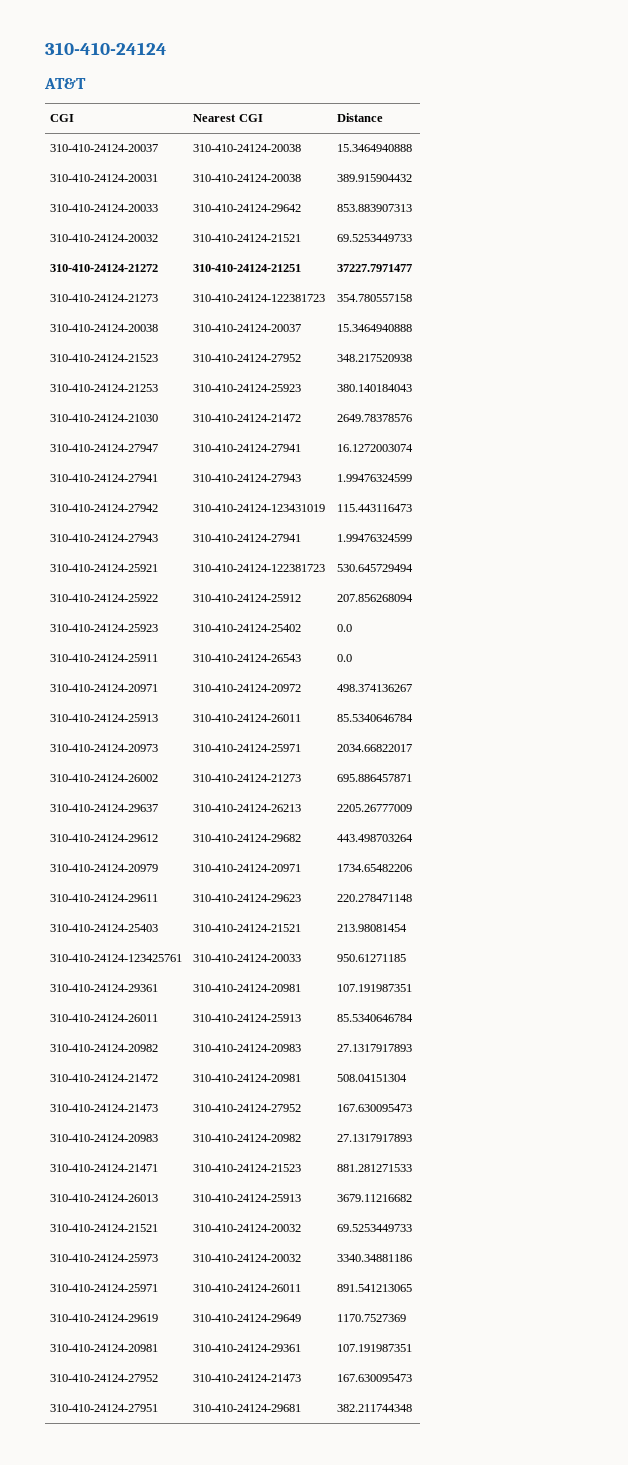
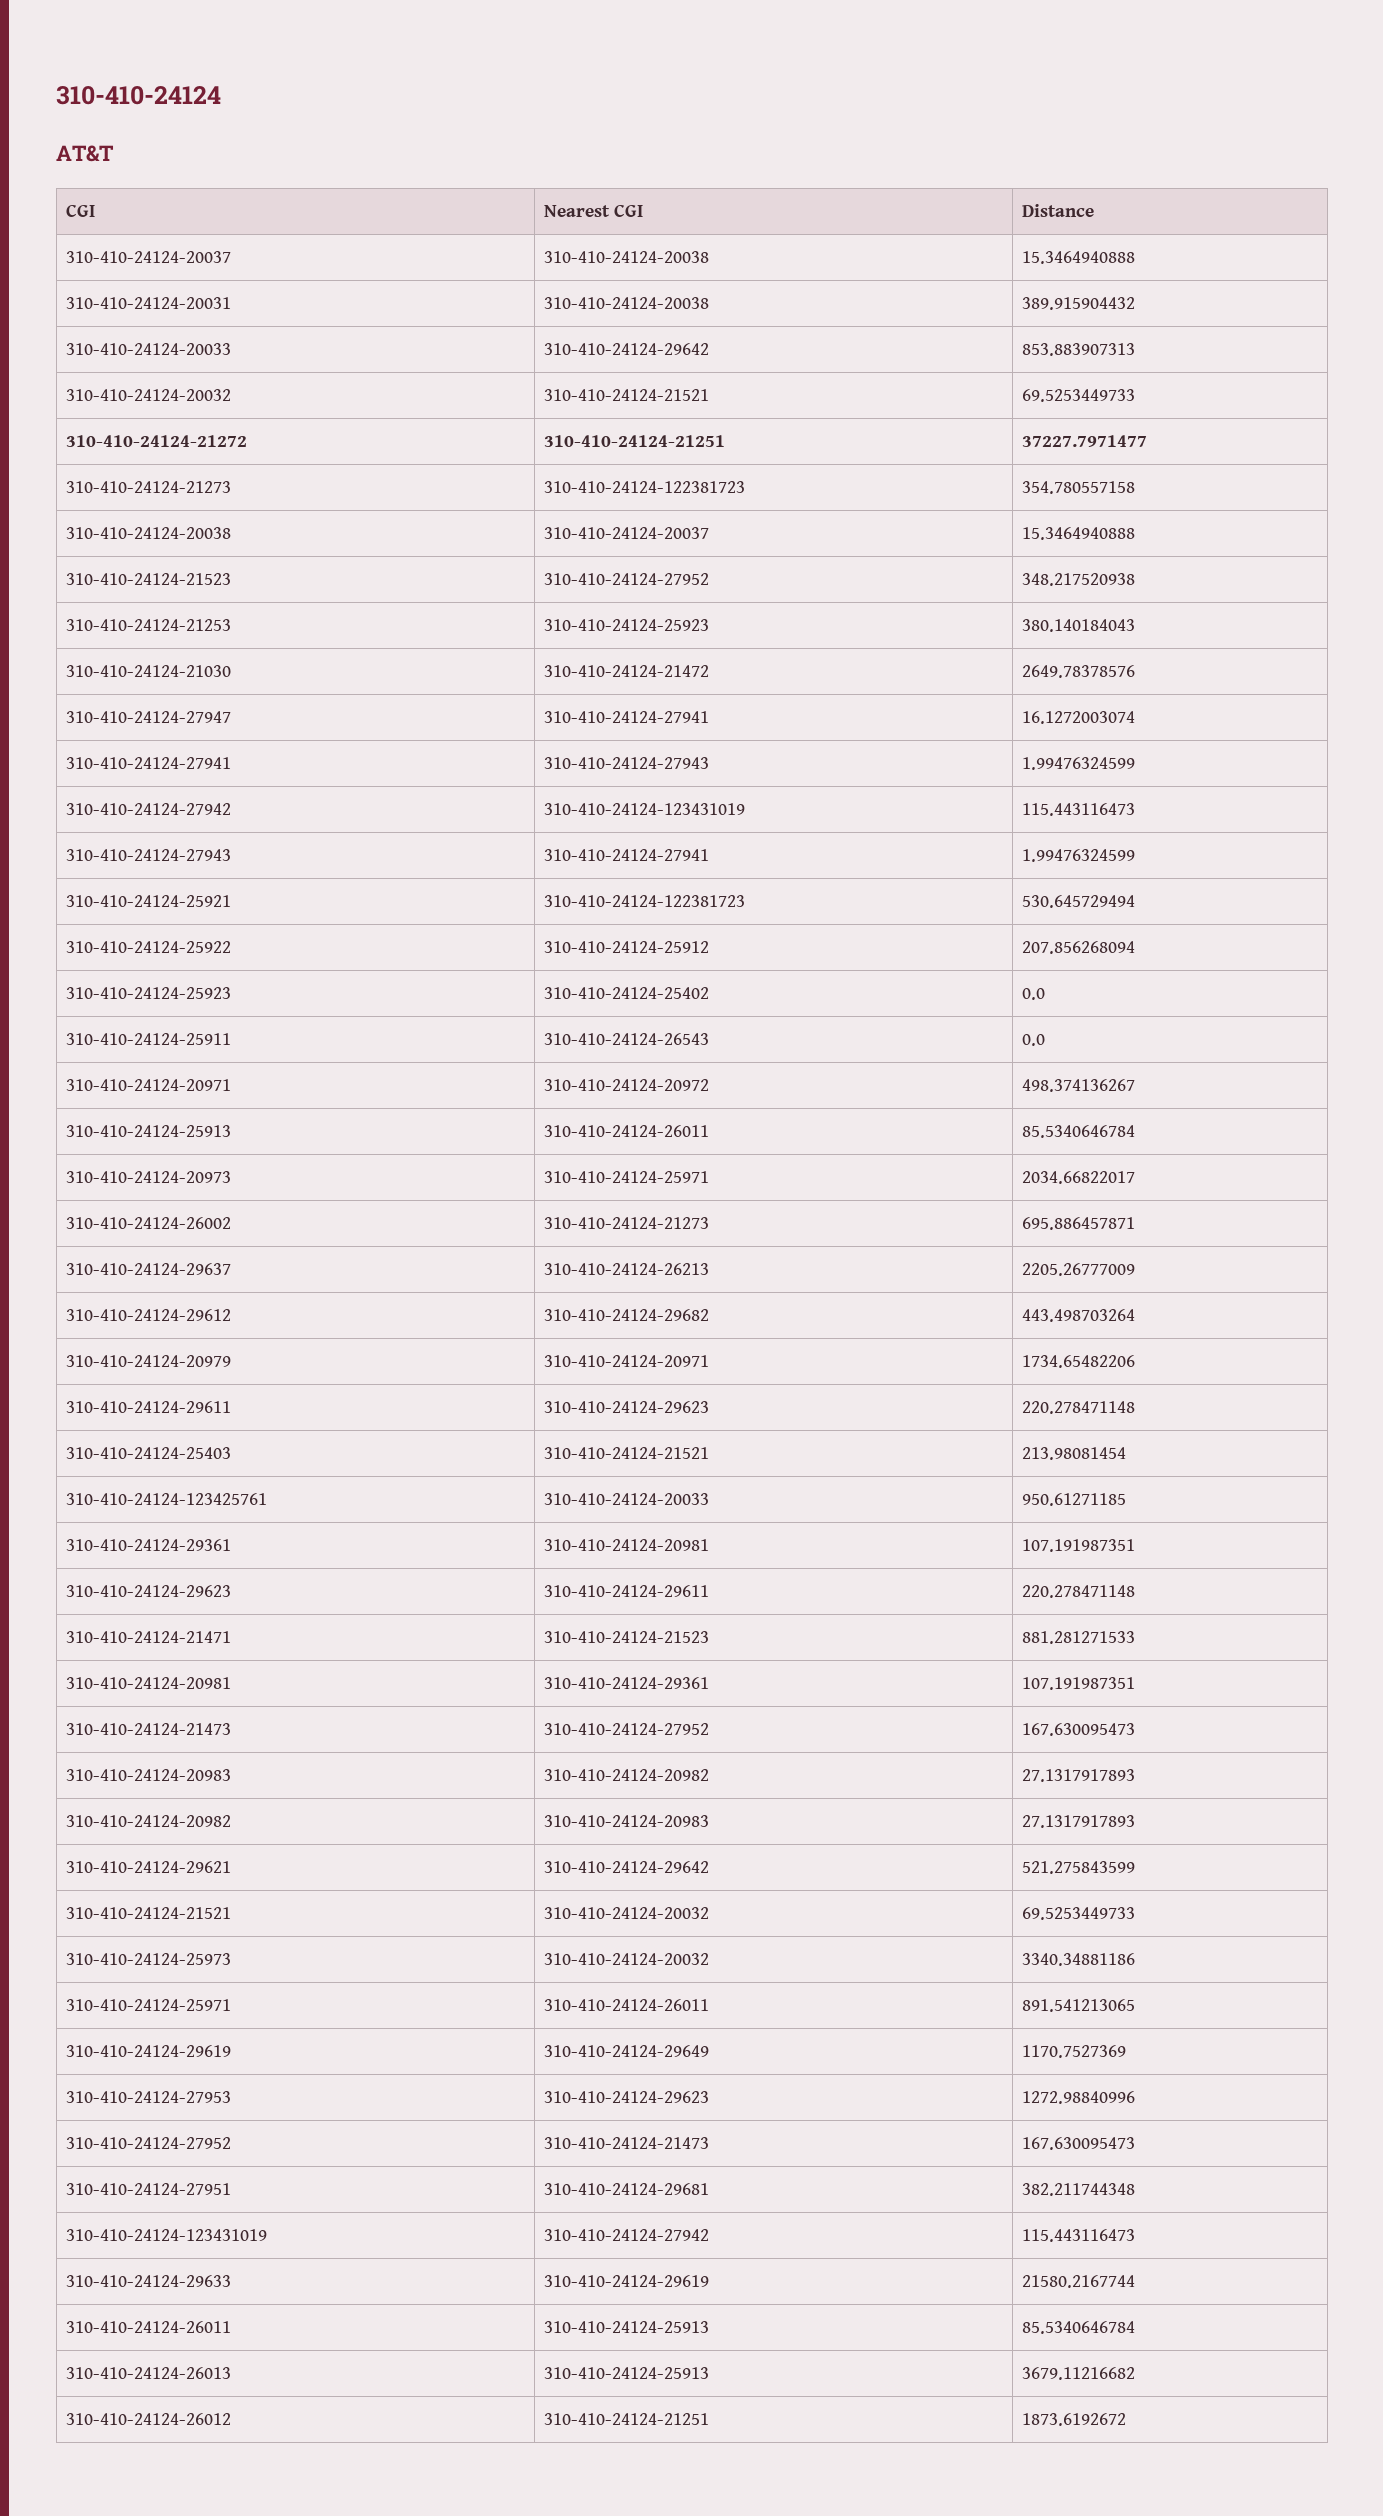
[50,1014,159,1022] [193,1014,302,1022] [337,1014,414,1022] [50,1044,159,1052] [193,1044,302,1052] [337,1044,413,1052] [50,1074,159,1082] [193,1074,302,1082] [337,1074,408,1082] 310-410-24124-26011 | 310-410-24124-25913 | 85.5340646784 // 310-410-24124-20982 | 310-410-24124-20983 | 27.1317917893 // 310-410-24124-21472 | 310-410-24124-20981 | 508.04151304 -> [66,1585,232,1597] [544,1585,710,1597] [1022,1585,1136,1598] [66,1631,232,1643] [544,1631,710,1643] [1022,1631,1136,1644] [66,1677,232,1689] [544,1677,710,1689] [1022,1677,1136,1690] 310-410-24124-29623 | 310-410-24124-29611 | 220.278471148 // 310-410-24124-21471 | 310-410-24124-21523 | 881.281271533 // 310-410-24124-20981 | 310-410-24124-29361 | 107.191987351
[50,1164,159,1172] [193,1164,302,1172] [337,1164,413,1172] [50,1194,159,1202] [193,1194,302,1202] [337,1194,413,1202] 310-410-24124-21471 | 310-410-24124-21523 | 881.281271533 // 310-410-24124-26013 | 310-410-24124-25913 | 3679.11216682 -> [66,1815,232,1827] [544,1815,710,1827] [1022,1815,1136,1828] [66,1861,232,1873] [544,1861,710,1873] [1022,1861,1136,1874] 310-410-24124-20982 | 310-410-24124-20983 | 27.1317917893 // 310-410-24124-29621 | 310-410-24124-29642 | 521.275843599
[50,1344,159,1352] [193,1344,302,1352] [337,1344,413,1352] 310-410-24124-20981 | 310-410-24124-29361 | 107.191987351 -> [66,2091,232,2103] [544,2091,710,2103] [1022,2091,1136,2104] 310-410-24124-27953 | 310-410-24124-29623 | 1272.98840996
(413, 1408) none -> [66,2229,268,2241] [544,2229,710,2241] [1022,2229,1136,2242] [66,2275,232,2287] [544,2275,710,2287] [1022,2275,1136,2288] [66,2321,232,2333] [544,2321,710,2333] [1022,2321,1136,2334] [66,2367,232,2379] [544,2367,710,2379] [1022,2367,1136,2380] [66,2413,232,2425] [544,2413,710,2425] [1022,2413,1127,2426] // 310-410-24124-123431019 | 310-410-24124-27942 | 115.443116473 // 310-410-24124-29633 | 310-410-24124-29619 | 21580.2167744 // 310-410-24124-26011 | 310-410-24124-25913 | 85.5340646784 // 310-410-24124-26013 | 310-410-24124-25913 | 3679.11216682 // 310-410-24124-26012 | 310-410-24124-21251 | 1873.6192672

